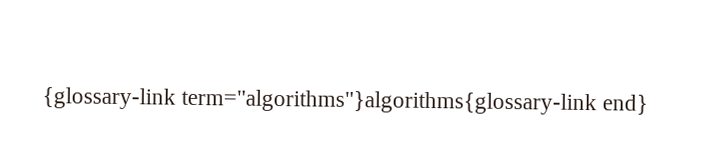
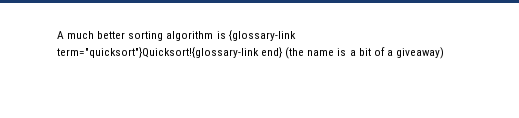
[42,87,649,116] {glossary-link term="algorithms"}algorithms{glossary-link end} -> [57,30,296,41] [57,47,444,59] A much better sorting algorithm is {glossary-link term="quicksort"}Quicksort!{glossary-link end} (the name is a bit of a giveaway)

